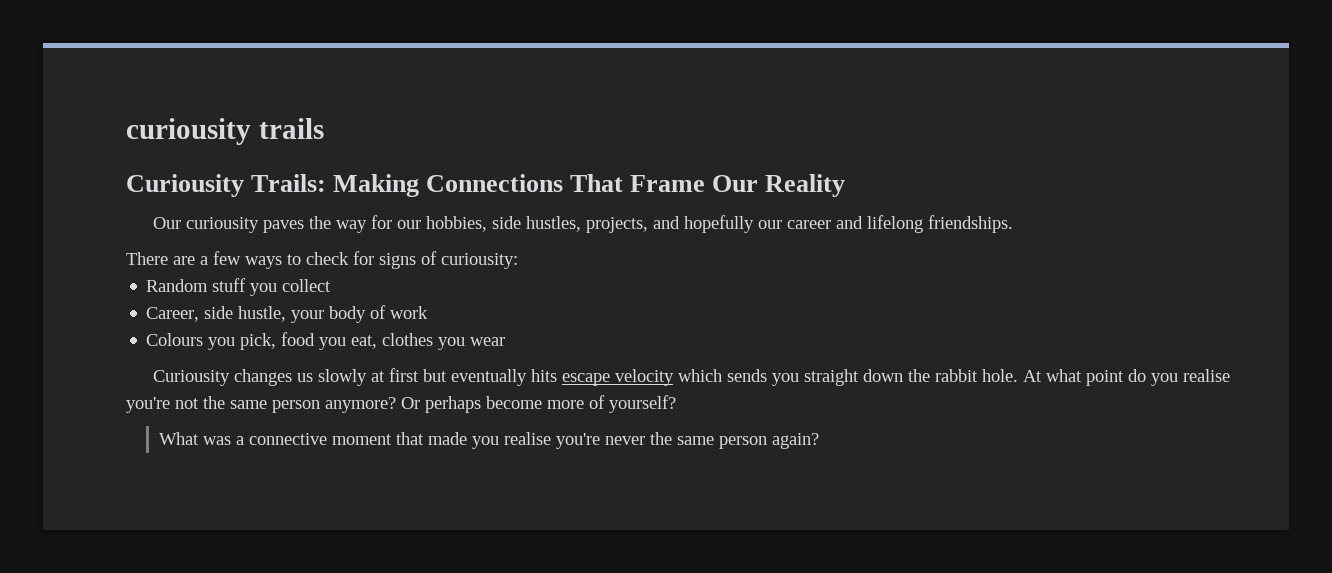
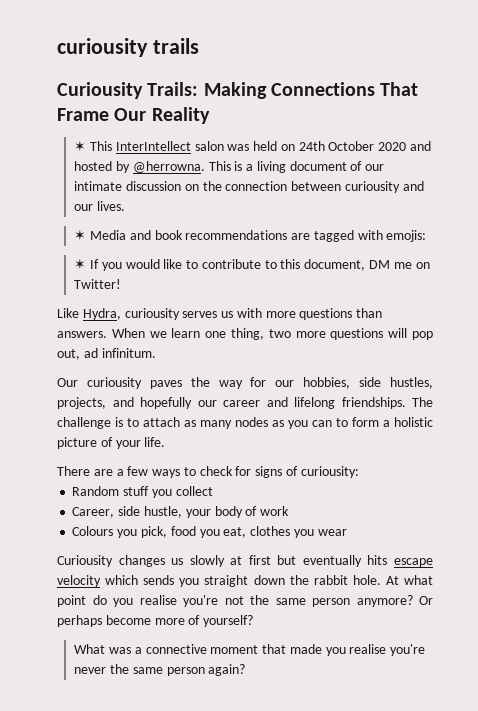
(846, 185) none -> [74,140,431,152] [74,161,385,173] [74,181,424,193] [74,201,125,211] [74,229,427,242] [74,258,430,271] [74,279,122,289] [57,308,383,320] [57,328,434,340] [57,348,156,360] // ✶ This InterIntellect salon was held on 24th October 2020 and hosted by @herrowna. This is a living document of our intimate discussion on the connection between curiousity and our lives. // ✶ Media and book recommendations are tagged with emojis: // ✶ If you would like to contribute to this document, DM me on Twitter! // Like Hydra, curiousity serves us with more questions than answers. When we learn one thing, two more questions will pop out, ad infinitum.
(1013, 224) none -> [412,397,433,407] [57,417,433,429] [57,437,166,449] The challenge is to attach as many nodes as you can to form a holistic picture of your life.

